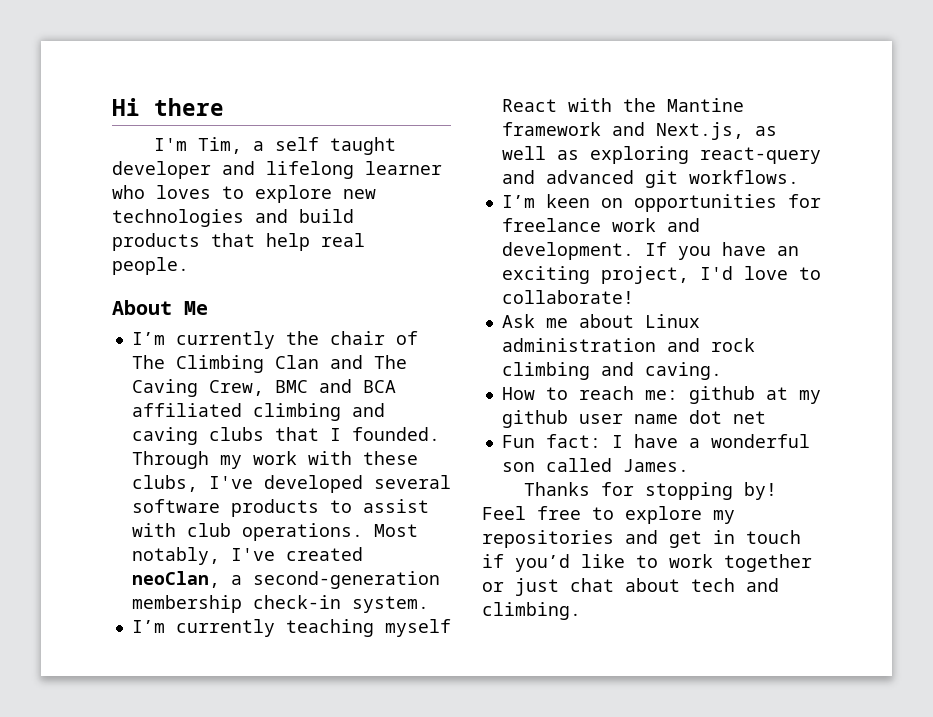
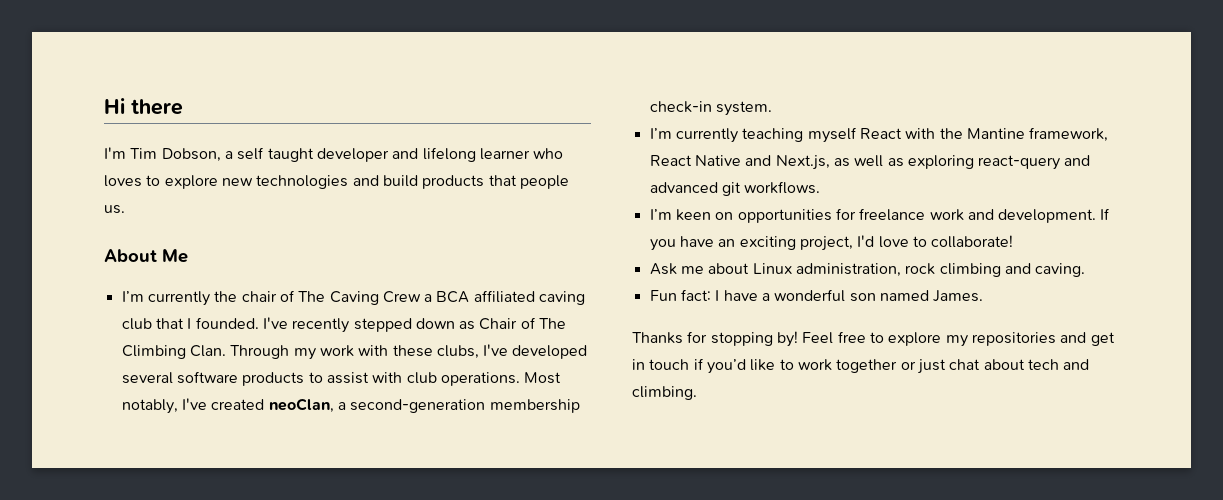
[197,137,242,154] Tim, -> [130,148,221,162] Tim Dobson,
[266,233,365,251] [112,257,189,275] help real people. -> [519,175,569,189] [104,205,125,214] people us.
[175,355,407,373] [131,379,396,397] [131,403,385,421] [131,427,440,445] Climbing Clan and The Caving Crew, BMC and BCA affiliated climbing and caving clubs that I founded. -> [329,290,586,305] [121,317,567,333] [121,345,226,359] Caving Crew a BCA affiliated caving club that I founded. I've recently stepped down as Chair of The Climbing Clan.
[501,122,601,136] framework -> [1029,127,1109,142] [649,155,741,166] framework, React Native
[501,338,700,352] administration and -> [795,263,901,277] administration,
[501,386,821,404] [501,410,766,428] // How to reach me: github at my github user name dot net -> (1086, 270) none
[545,458,612,472] called -> [879,290,929,301] named

